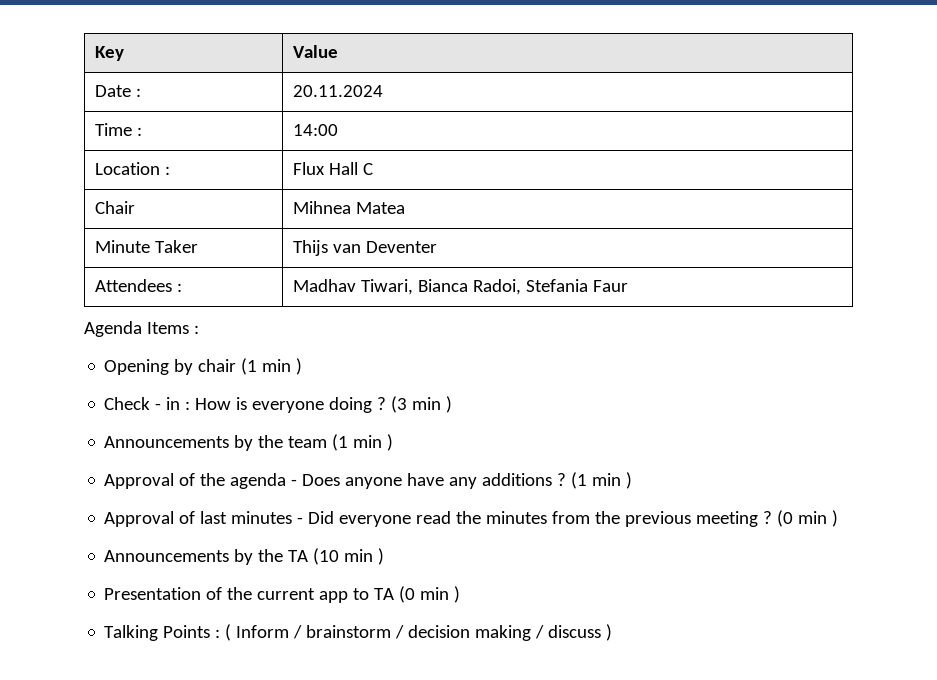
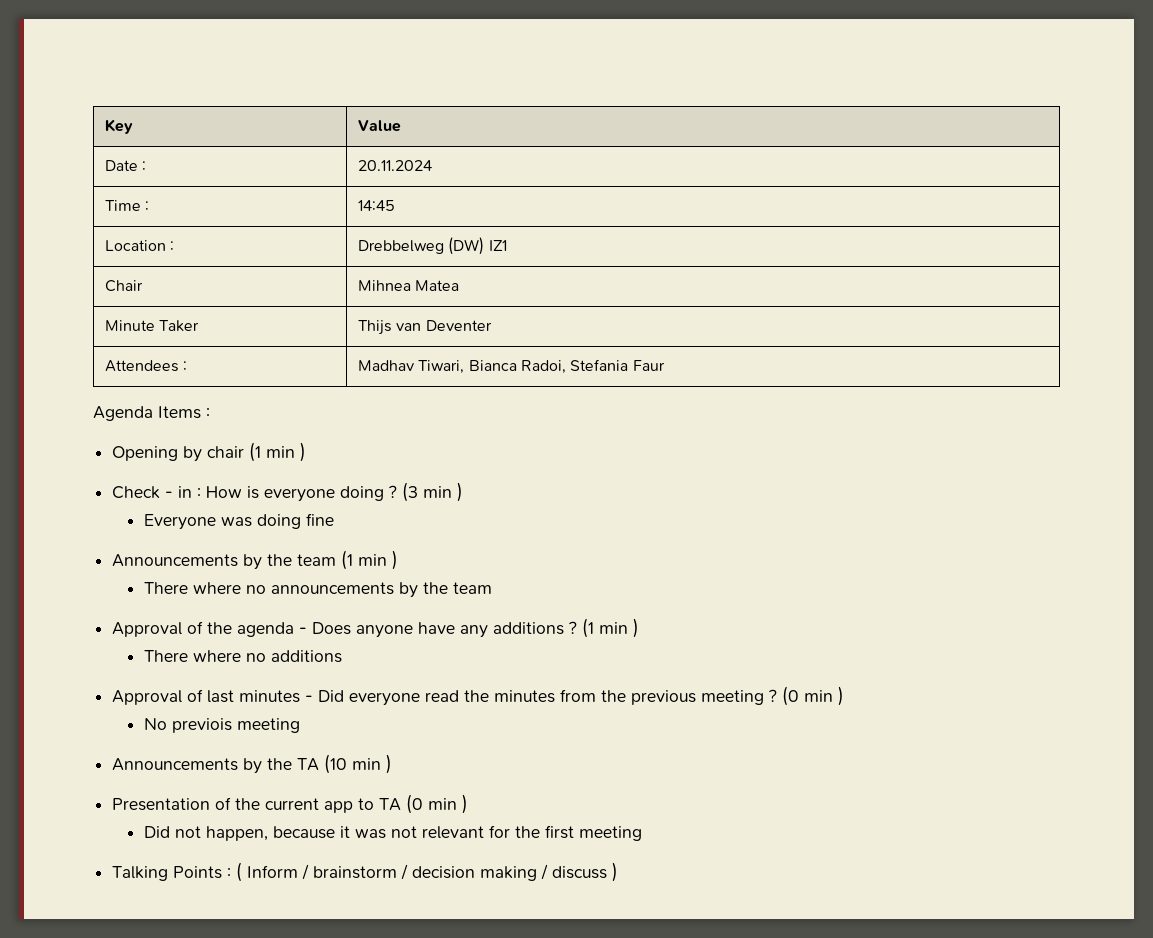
[293,124,339,136] 14:00 -> [358,200,396,211] 14:45
[293,162,374,175] Flux Hall C -> [358,237,507,255] Drebbelweg (DW) IZ1
(453, 404) none -> [144,513,335,530] // Everyone was doing fine
(394, 442) none -> [144,582,493,598] // There where no announcements by the team
(633, 480) none -> [144,650,343,663] // There where no additions
(839, 518) none -> [144,718,301,733] // No previois meeting
(461, 594) none -> [144,825,643,841] // Did not happen, because it was not relevant for the first meeting

